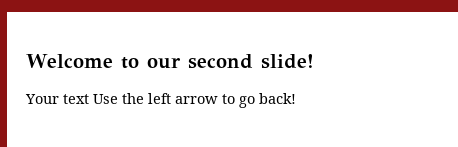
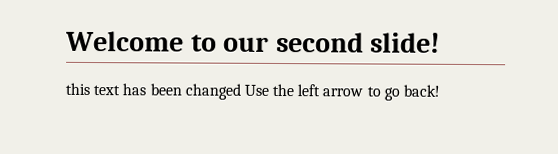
[25,94,89,104] Your text -> [65,82,241,100] this text has been changed

